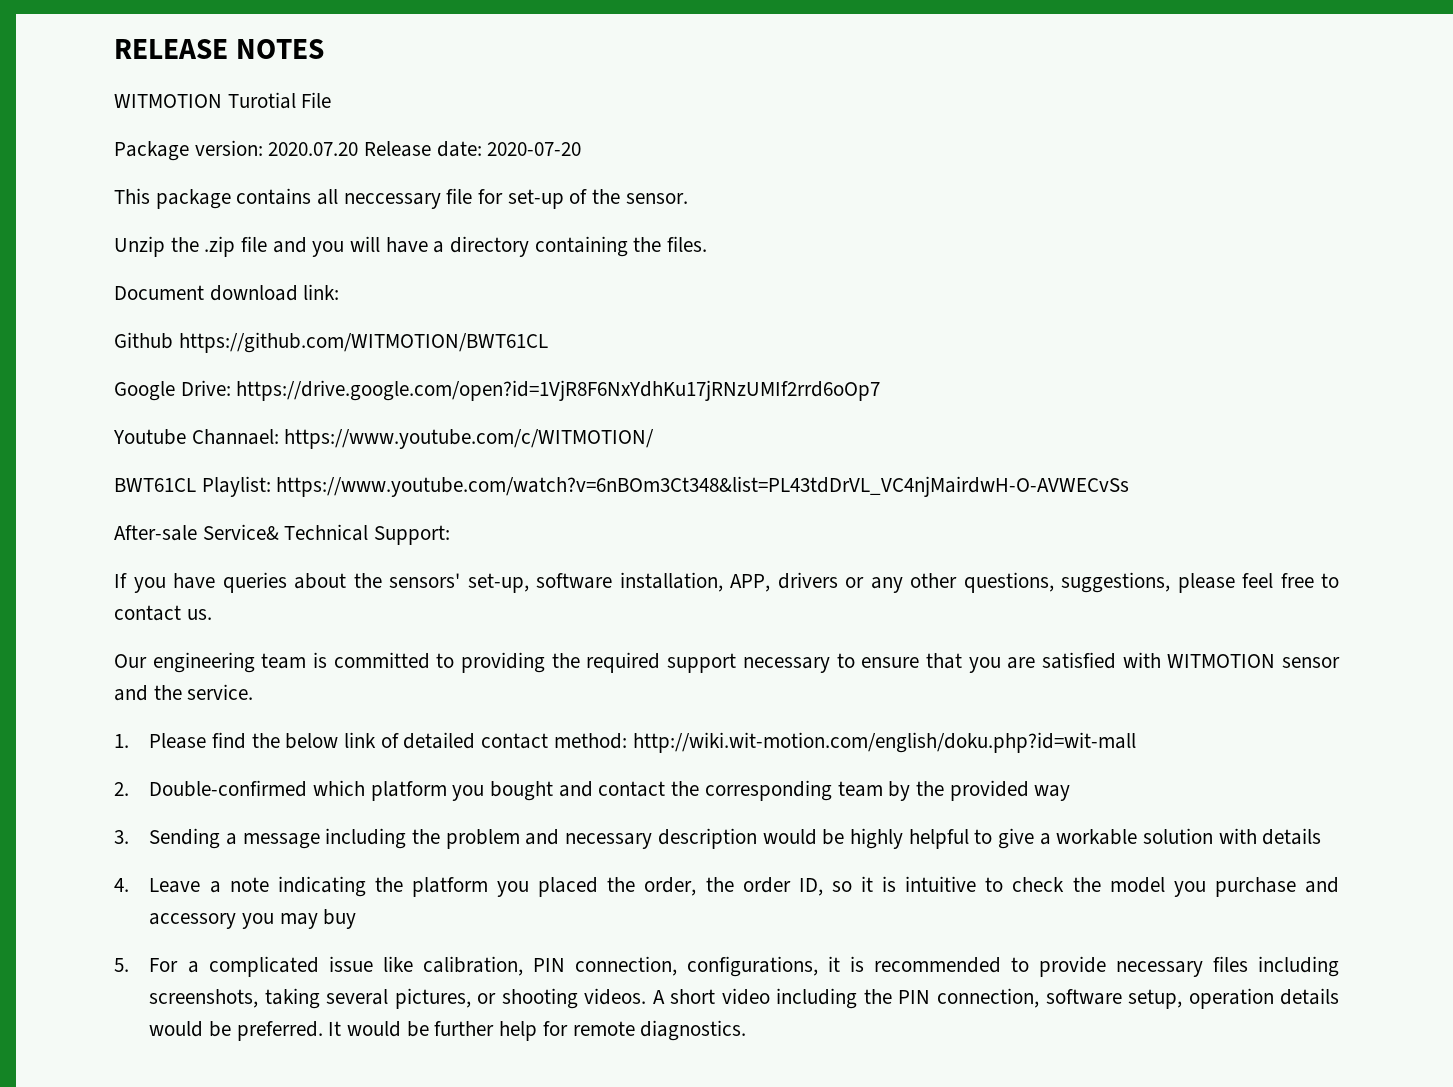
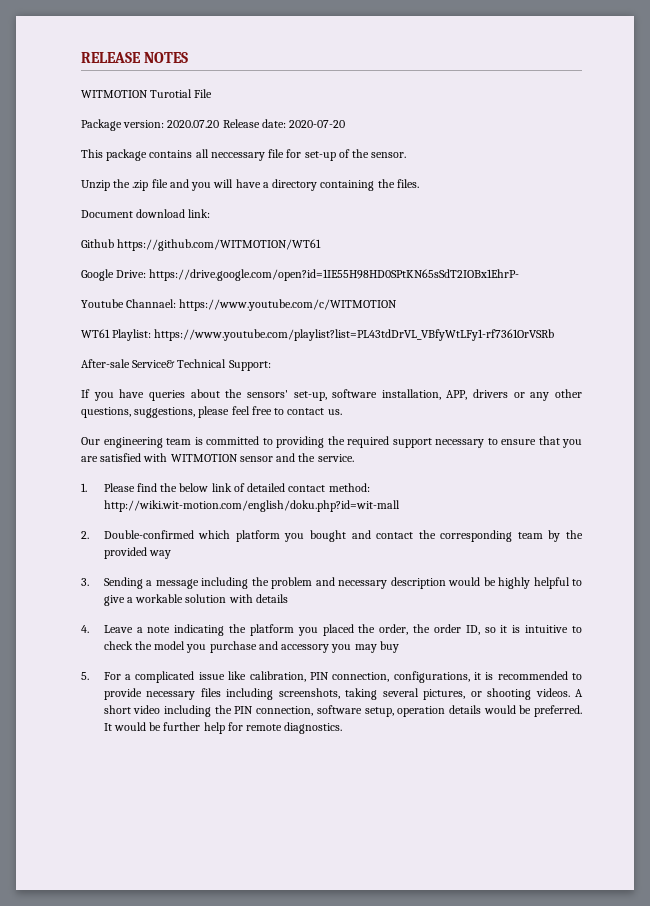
[178,332,548,353] https://github.com/WITMOTION/BWT61CL -> [117,239,322,251] https://github.com/WITMOTION/WT61
[236,380,881,401] https://drive.google.com/open?id=1VjR8F6NxYdhKu17jRNzUMIf2rrd6oOp7 -> [149,269,520,281] https://drive.google.com/open?id=1IE55H98HD0SPtKN65sSdT2IOBx1EhrP-
[284,429,655,449] [114,476,1130,497] https://www.youtube.com/c/WITMOTION/ // BWT61CL Playlist: https://www.youtube.com/watch?v=6nBOm3Ct348&list=PL43tdDrVL_VC4njMairdwH-O-AVWECvSs -> [179,299,398,311] [81,329,555,341] https://www.youtube.com/c/WITMOTION // WT61 Playlist: https://www.youtube.com/playlist?list=PL43tdDrVL_VBfyWtLFy1-rf7361OrVSRb

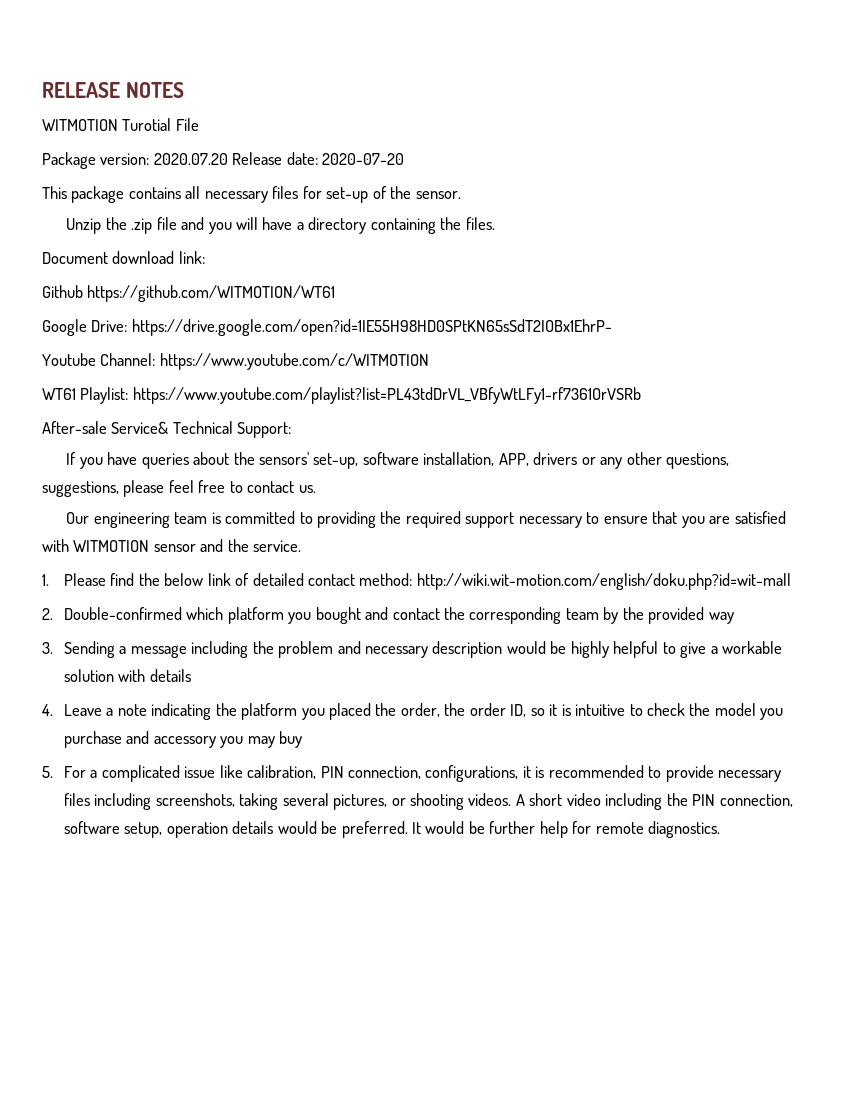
[210,149,285,161] neccessary file -> [204,186,299,203] necessary files
[126,299,177,308] Channael: -> [100,353,156,366] Channel:

